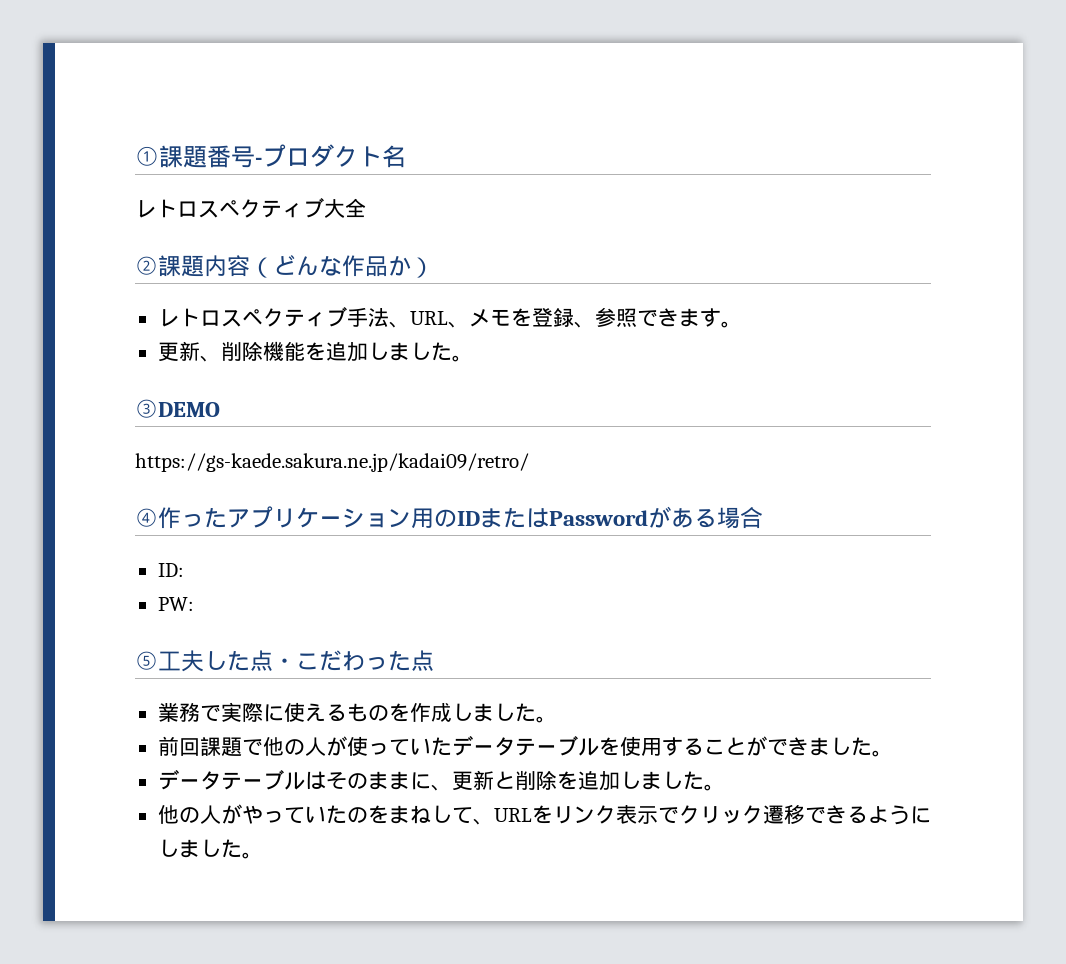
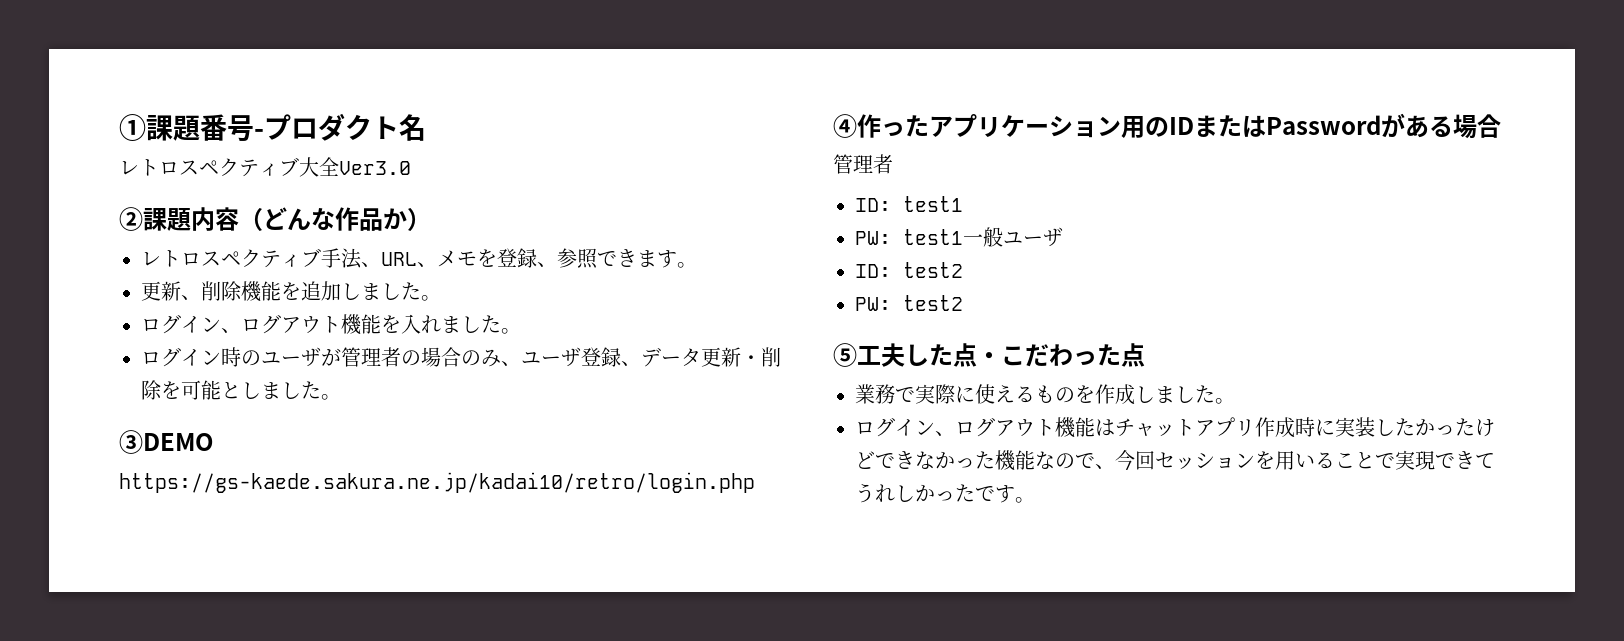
(366, 208) none -> [339,161,411,175] Ver3.0
(473, 358) none -> [141,314,521,335] [141,347,781,367] [141,380,341,400] // ログイン、ログアウト機能を入れました。 // ログイン時のユーザが管理者の場合のみ、ユーザ登録、データ更新・削除を可能としました。
[135,453,529,472] https://gs-kaede.sakura.ne.jp/kadai09/retro/ -> [119,472,755,493] https://gs-kaede.sakura.ne.jp/kadai10/retro/login.php
[157,563,184,577] [157,597,194,611] // ID: // PW: -> [833,154,893,174] [855,196,963,212] [855,227,1063,247] [855,262,963,278] [855,295,963,311] // 管理者 // ID: test1 // PW: test1一般ユーザ // ID: test2 // PW: test2
[157,735,893,757] [157,769,725,791] [157,804,931,825] [157,839,242,858] 前回課題で他の人が使っていたデータテーブルを使用することができました。 // データテーブルはそのままに、更新と削除を追加しました。 // 他の人がやっていたのをまねして、URLをリンク表示でクリック遷移できるようにしました -> [855,417,1495,438] [855,450,1495,471] [855,483,1015,503] ログイン、ログアウト機能はチャットアプリ作成時に実装したかったけどできなかった機能なので、今回セッションを用いることで実現できてうれしかったです

